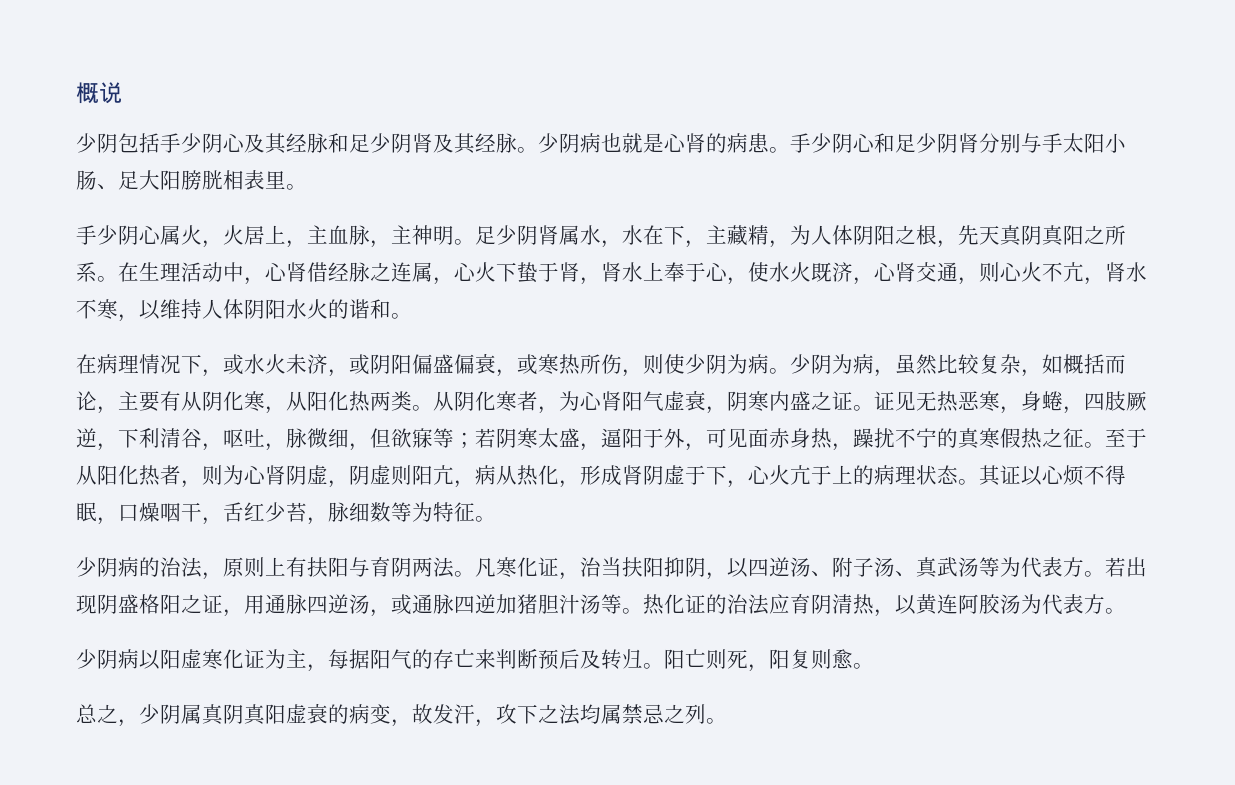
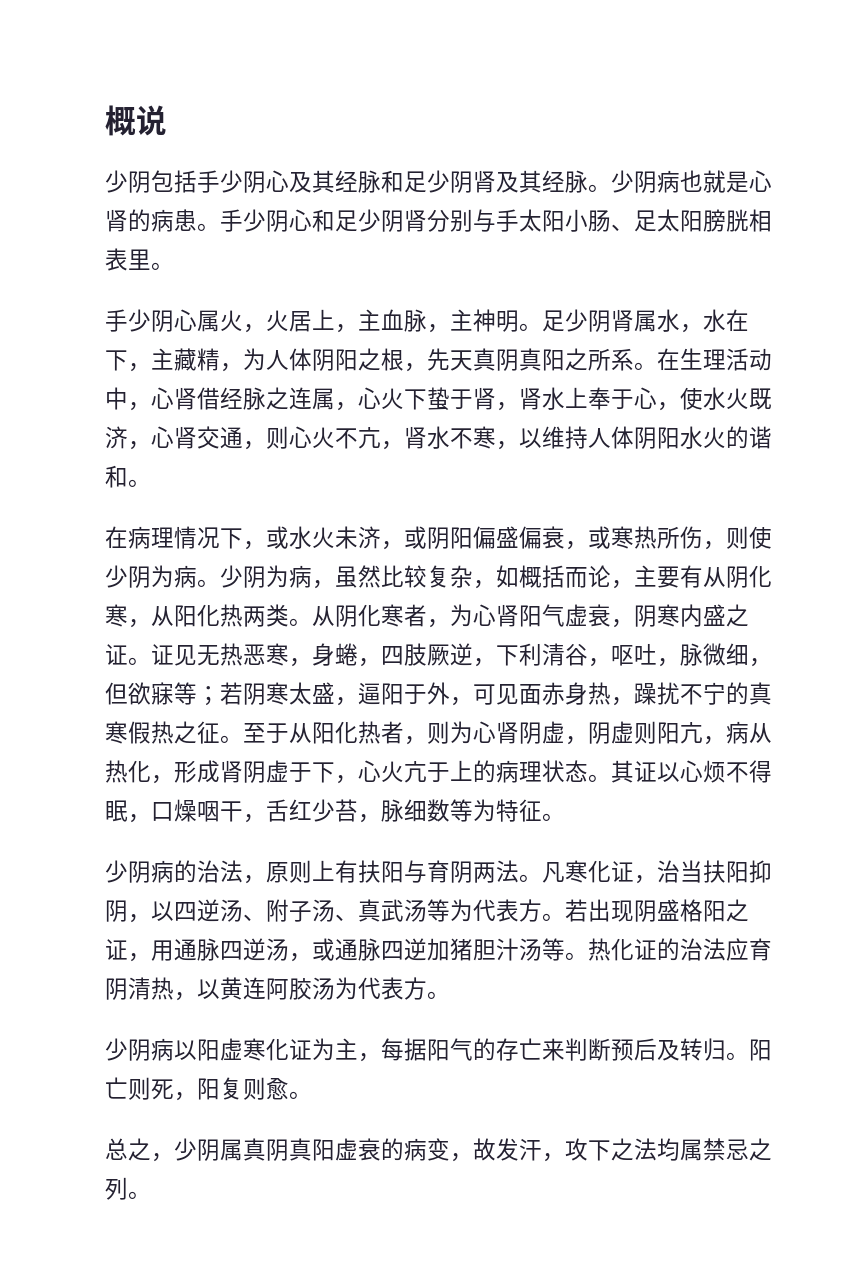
[139,170,160,190] 大 -> [657,209,680,232] 太

